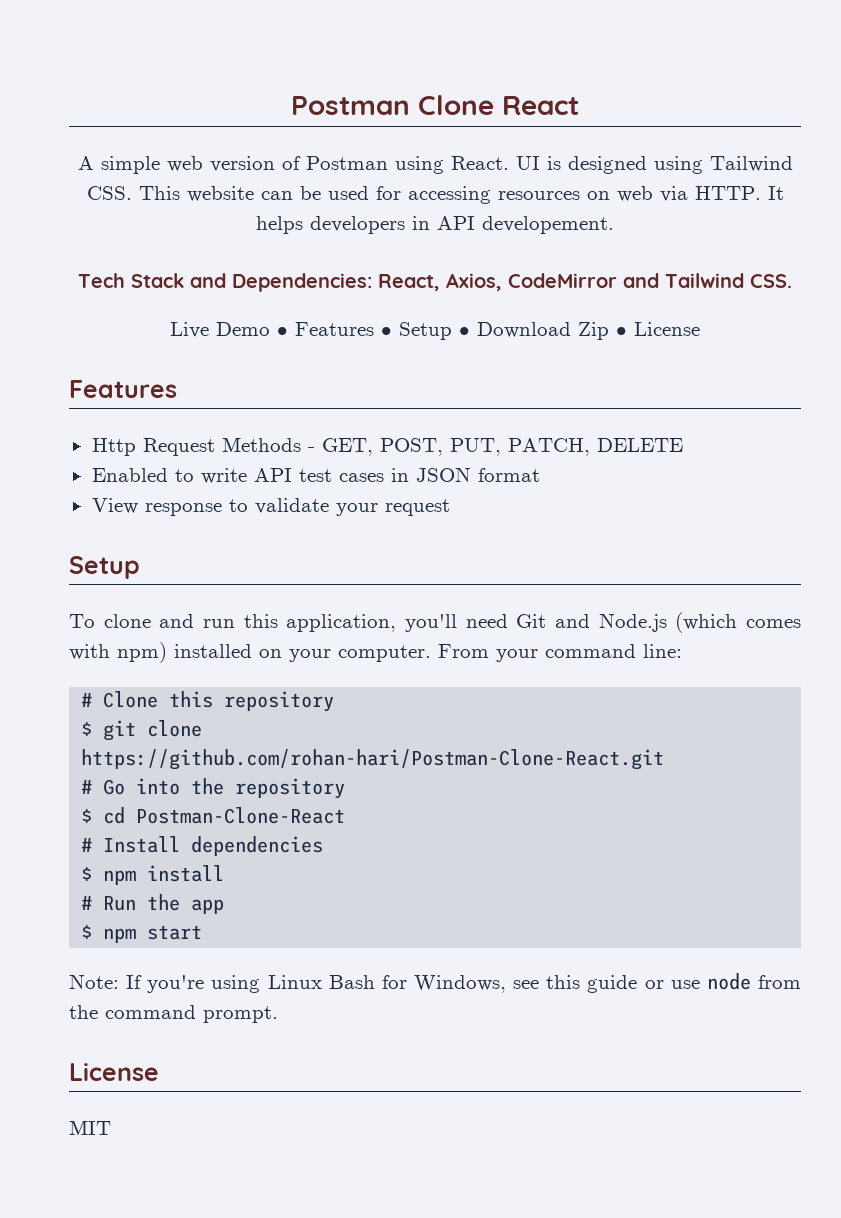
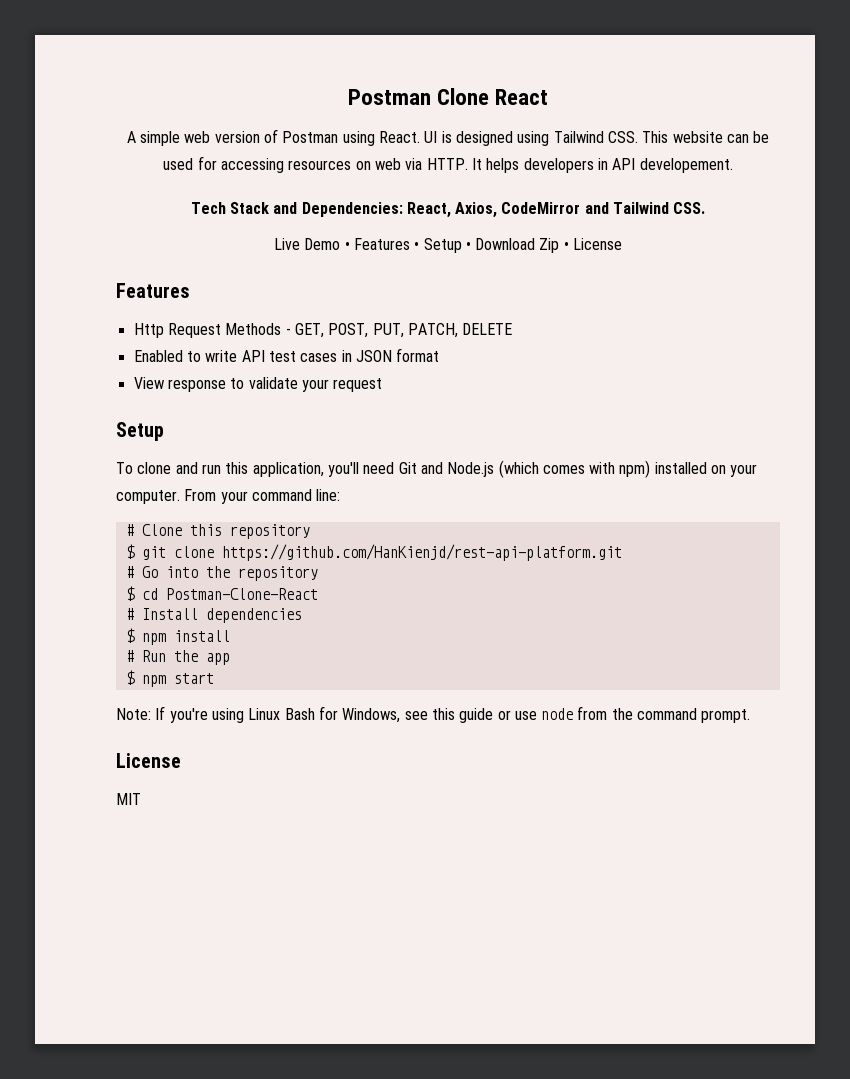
[81,749,665,770] https://github.com/rohan-hari/Postman-Clone-React.git -> [221,544,622,561] https://github.com/HanKienjd/rest-api-platform.git

